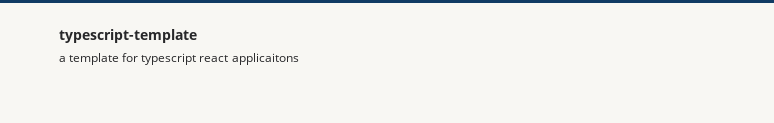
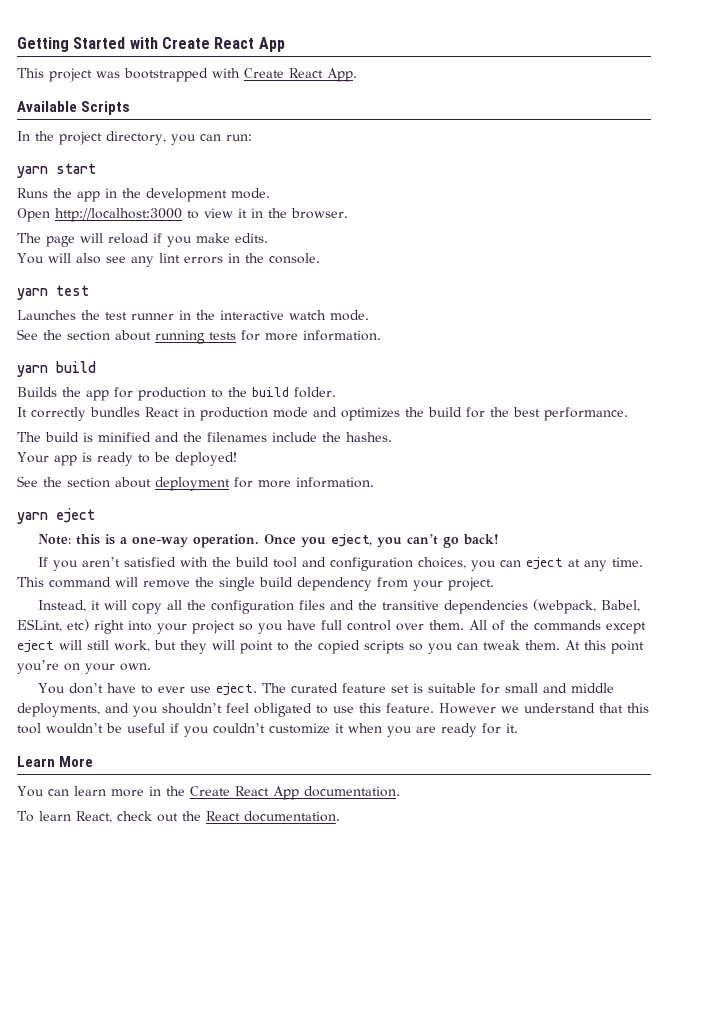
[59,29,197,43] [59,53,299,65] typescript-template // a template for typescript react applicaitons -> [17,37,285,52] [17,68,357,82] [17,101,131,115] [17,131,252,145] [17,163,96,178] [17,188,270,202] [17,208,348,222] [17,233,268,247] [17,253,320,267] [17,285,89,300] [17,310,369,321] [17,329,381,344] [17,361,96,377] [17,387,336,401] [17,407,628,421] [17,432,392,442] [17,452,237,466] [17,476,374,491] [17,508,95,524] [37,534,499,548] [37,557,643,571] [17,577,494,591] [37,599,640,614] [17,619,646,634] [17,640,644,654] [17,660,151,674] [37,683,614,696] [17,703,649,717] [17,723,518,737] [17,756,94,767] [17,786,400,800] [17,811,340,823] Getting Started with Create React App // This project was bootstrapped with Create React App. // Available Scripts // In the project directory, you can run: // yarn start // Runs the app in the development mode. // Open http://localhost:3000 to view it in the browser. // The page will reload if you make edits. // You will also see any lint errors in the console. // yarn test // Launches the test runner in the interactive watch mode. // See the section about running tests for more information. // yarn build // Builds the app for production to the build folder. // It correctly bundles React in production mode and optimizes the build for the best performance. // The build is minified and the filenames include the hashes. // Your app is ready to be deployed! // See the section about deployment for more information. // yarn eject // Note: this is a one-way operation. Once you eject, you can’t go back! // If you aren’t satisfied with the build tool and configuration choices, you can eject at any time. This command will remove the single build dependency from your project. // Instead, it will copy all the configuration files and the transitive dependencies (webpack, Babel, ESLint, etc) right into your project so you have full control over them. All of the commands except eject will still work, but they will point to the copied scripts so you can tweak them. At this point you’re on your own. // You don’t have to ever use eject. The curated feature set is suitable for small and middle deployments, and you shouldn’t feel obligated to use this feature. However we understand that this tool wouldn’t be useful if you couldn’t customize it when you are ready for it. // Learn More // You can learn more in the Create React App documentation. // To learn React, check out the React documentation.

